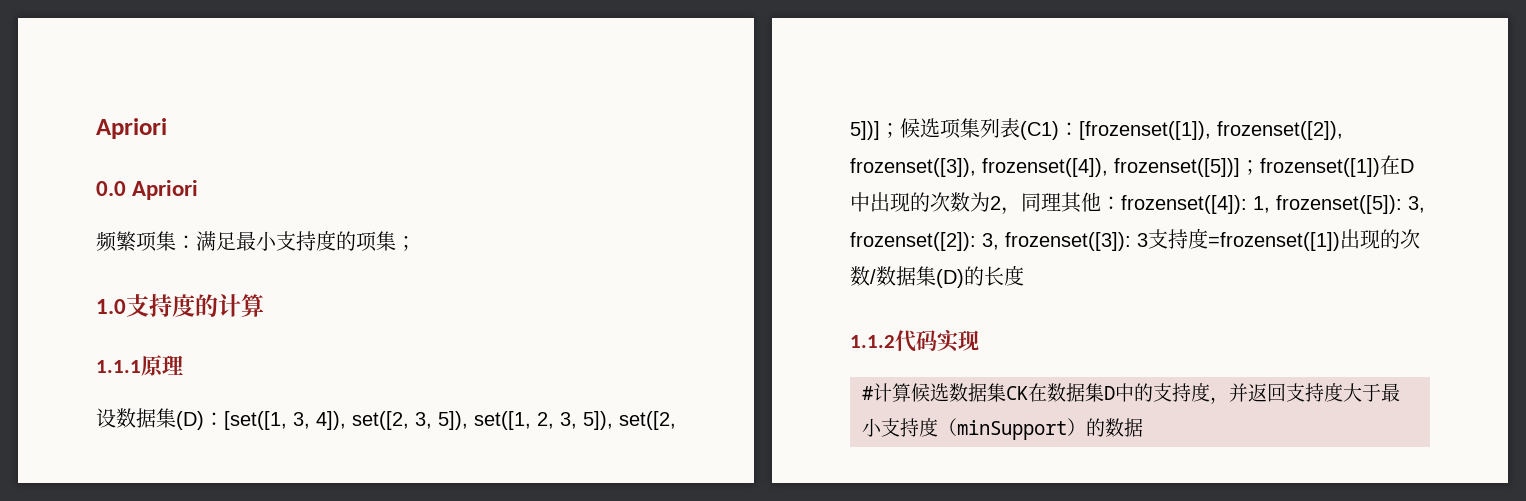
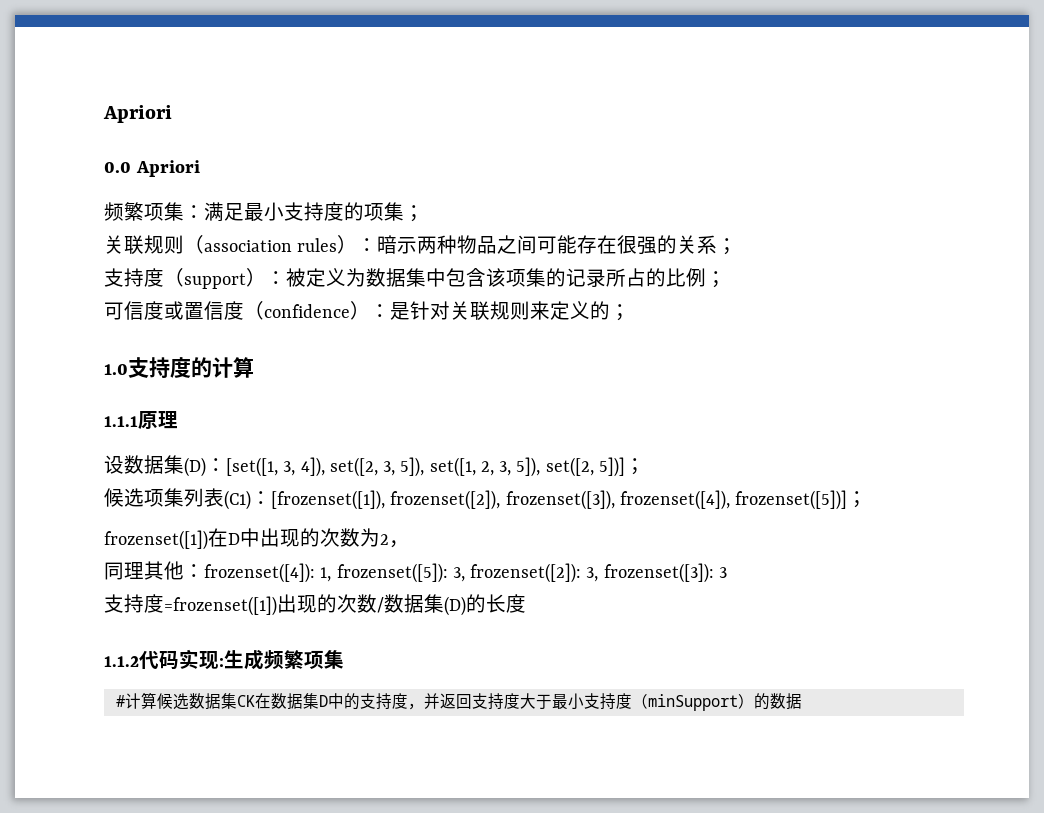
(416, 243) none -> [104,235,738,255] [104,268,726,289] [104,301,630,321] // 关联规则（association rules）：暗示两种物品之间可能存在很强的关系； // 支持度（support）：被定义为数据集中包含该项集的记录所占的比例； // 可信度或置信度（confidence）：是针对关联规则来定义的；
(900, 130) none -> (645, 466) //
(1260, 167) none -> (868, 499) //
(1021, 211) none -> (409, 544) //
(1148, 240) none -> (727, 572) //
(979, 340) none -> [219,649,344,670] :生成频繁项集

